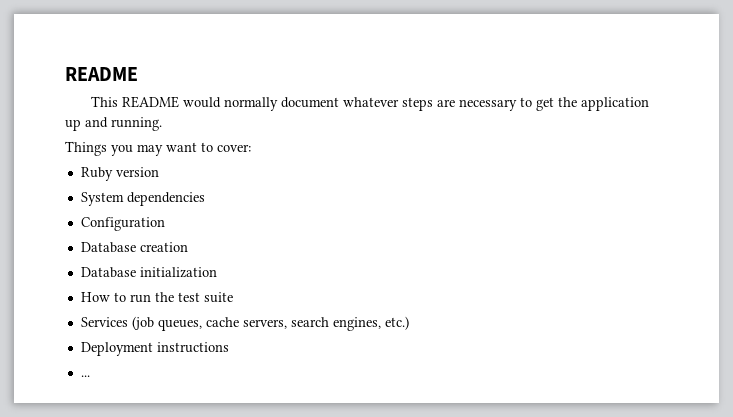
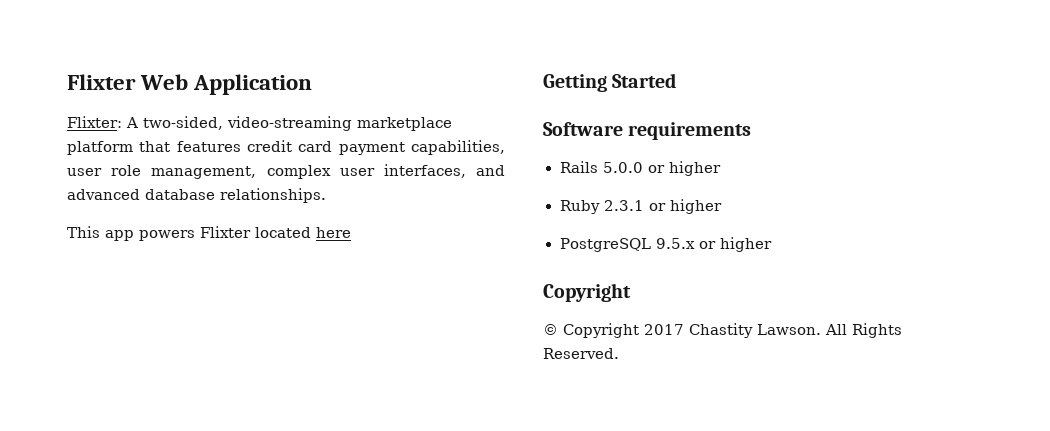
[65,67,138,81] [90,96,649,111] [65,117,162,131] [65,141,251,156] [80,167,159,181] [80,192,205,206] [80,217,165,231] [80,242,188,253] [80,267,217,278] [80,292,233,303] [80,316,409,331] [80,342,229,356] [80,375,90,377] README // This README would normally document whatever steps are necessary to get the application up and running. // Things you may want to cover: // Ruby version // System dependencies // Configuration // Database creation // Database initialization // How to run the test suite // Services (job queues, cache servers, search engines, etc.) // Deployment instructions // ... -> [67,74,313,95] [67,116,452,131] [67,140,505,155] [67,164,506,179] [67,188,326,203] [67,226,351,241] [543,73,677,92] [543,122,752,140] [559,161,721,176] [559,199,722,214] [559,237,772,252] [543,283,631,302] [543,323,902,338] [543,348,619,359] Flixter Web Application // Flixter: A two-sided, video-streaming marketplace platform that features credit card payment capabilities, user role management, complex user interfaces, and advanced database relationships. // This app powers Flixter located here // Getting Started // Software requirements // Rails 5.0.0 or higher // Ruby 2.3.1 or higher // PostgreSQL 9.5.x or higher // Copyright // © Copyright 2017 Chastity Lawson. All Rights Reserved.

